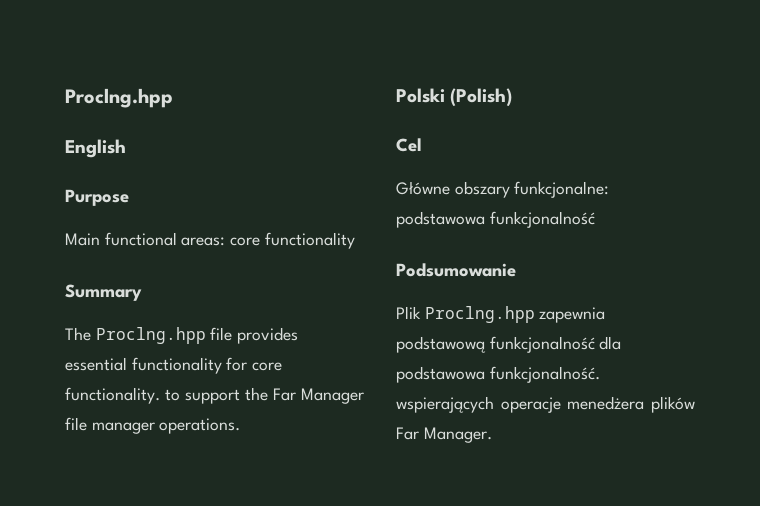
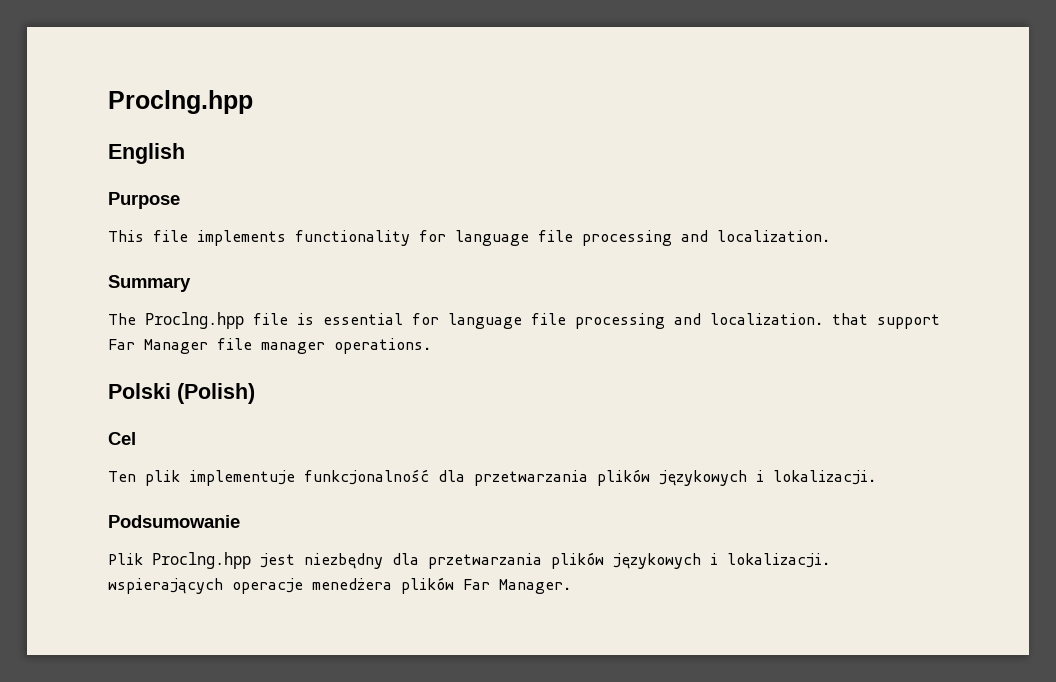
[65,232,355,249] [65,284,142,301] [65,327,299,344] [65,357,283,374] [65,387,268,404] Main functional areas: core functionality // Summary // The Proclng.hpp file provides essential functionality for core functionality. to support the -> [108,230,830,246] [108,275,191,292] [108,312,940,329] This file implements functionality for language file processing and localization. // Summary // The Proclng.hpp file is essential for language file processing and localization. that support
[396,181,610,198] [396,211,595,228] [396,263,516,277] [396,306,606,323] [396,336,622,353] [396,366,600,383] Główne obszary funkcjonalne: podstawowa funkcjonalność // Podsumowanie // Plik Proclng.hpp zapewnia podstawową funkcjonalność dla podstawowa funkcjonalność. -> [108,469,876,486] [108,515,240,528] [108,552,830,569] Ten plik implementuje funkcjonalność dla przetwarzania plików językowych i lokalizacji. // Podsumowanie // Plik Proclng.hpp jest niezbędny dla przetwarzania plików językowych i lokalizacji.

